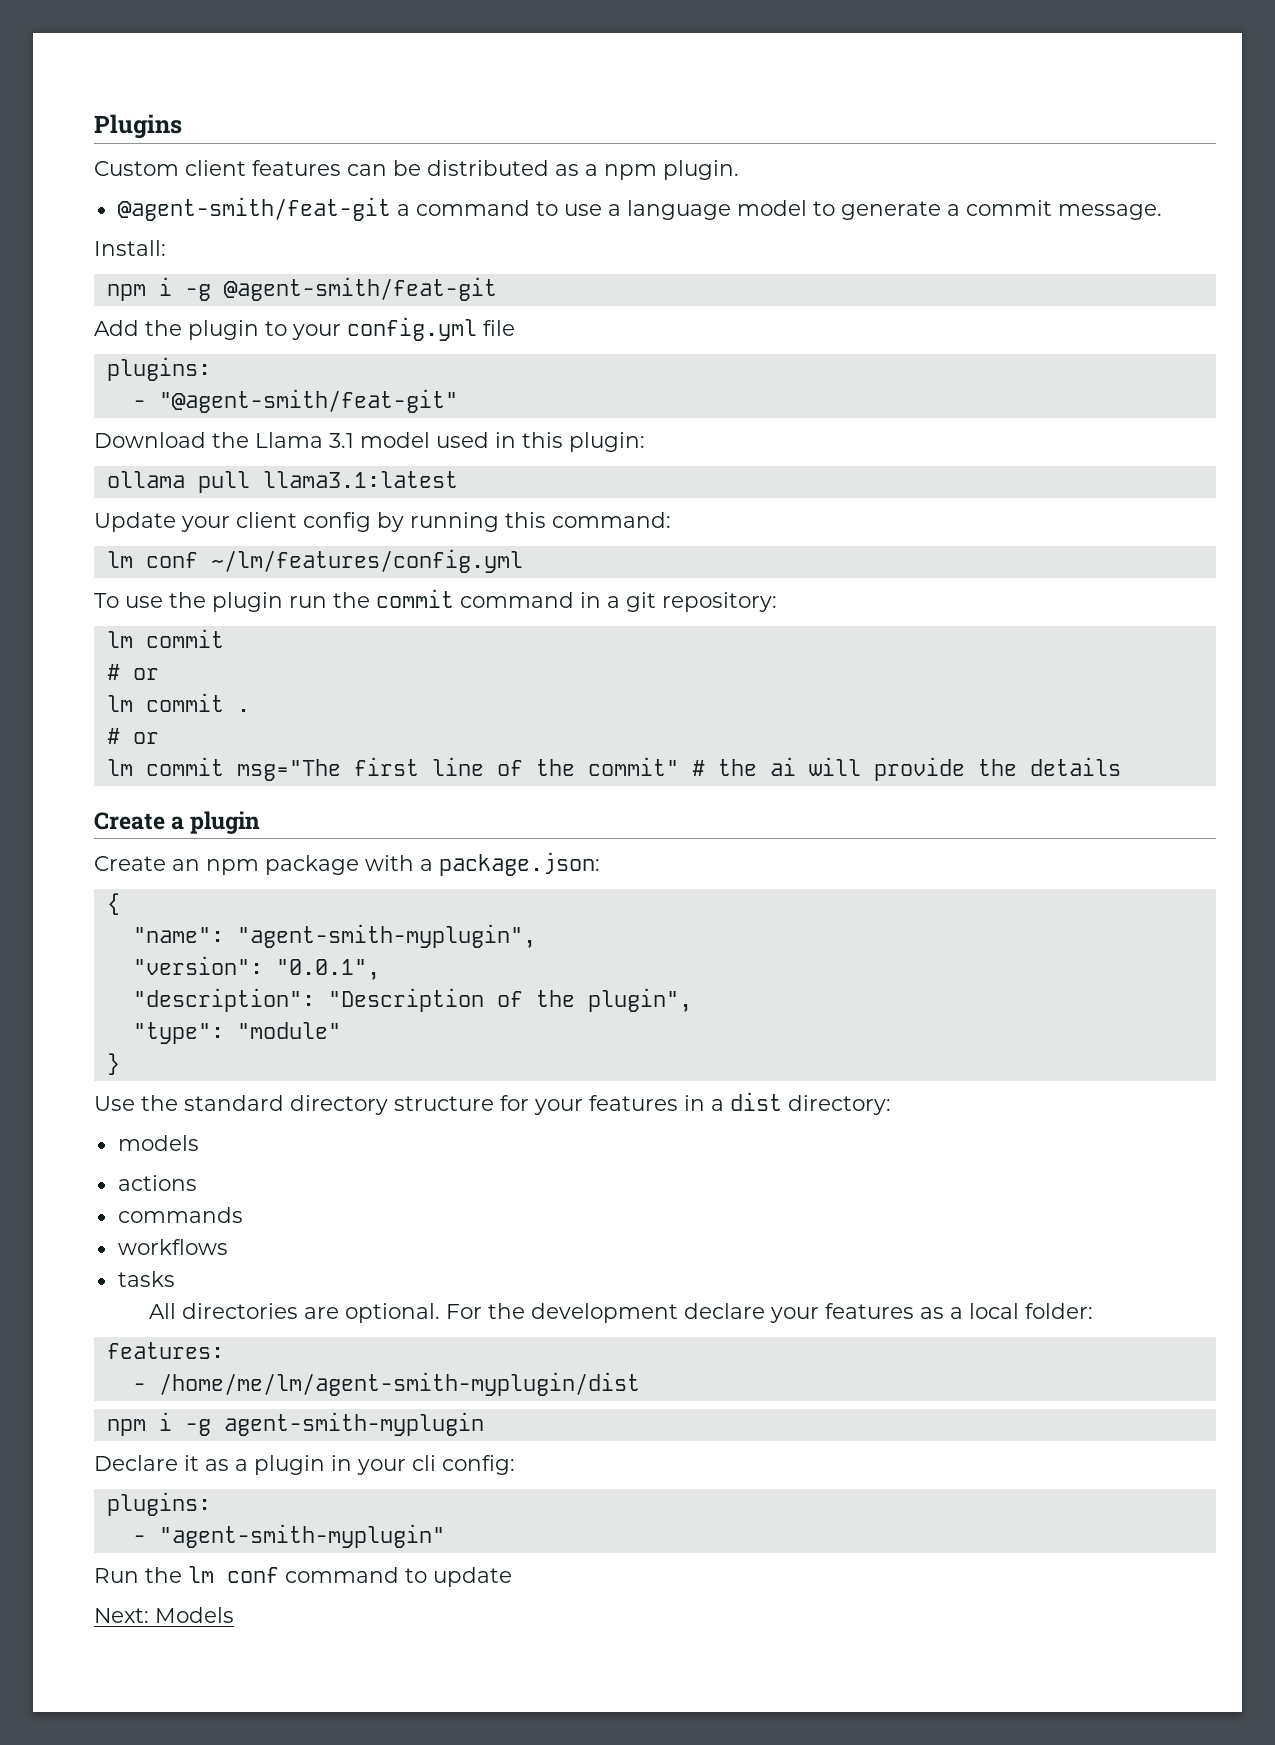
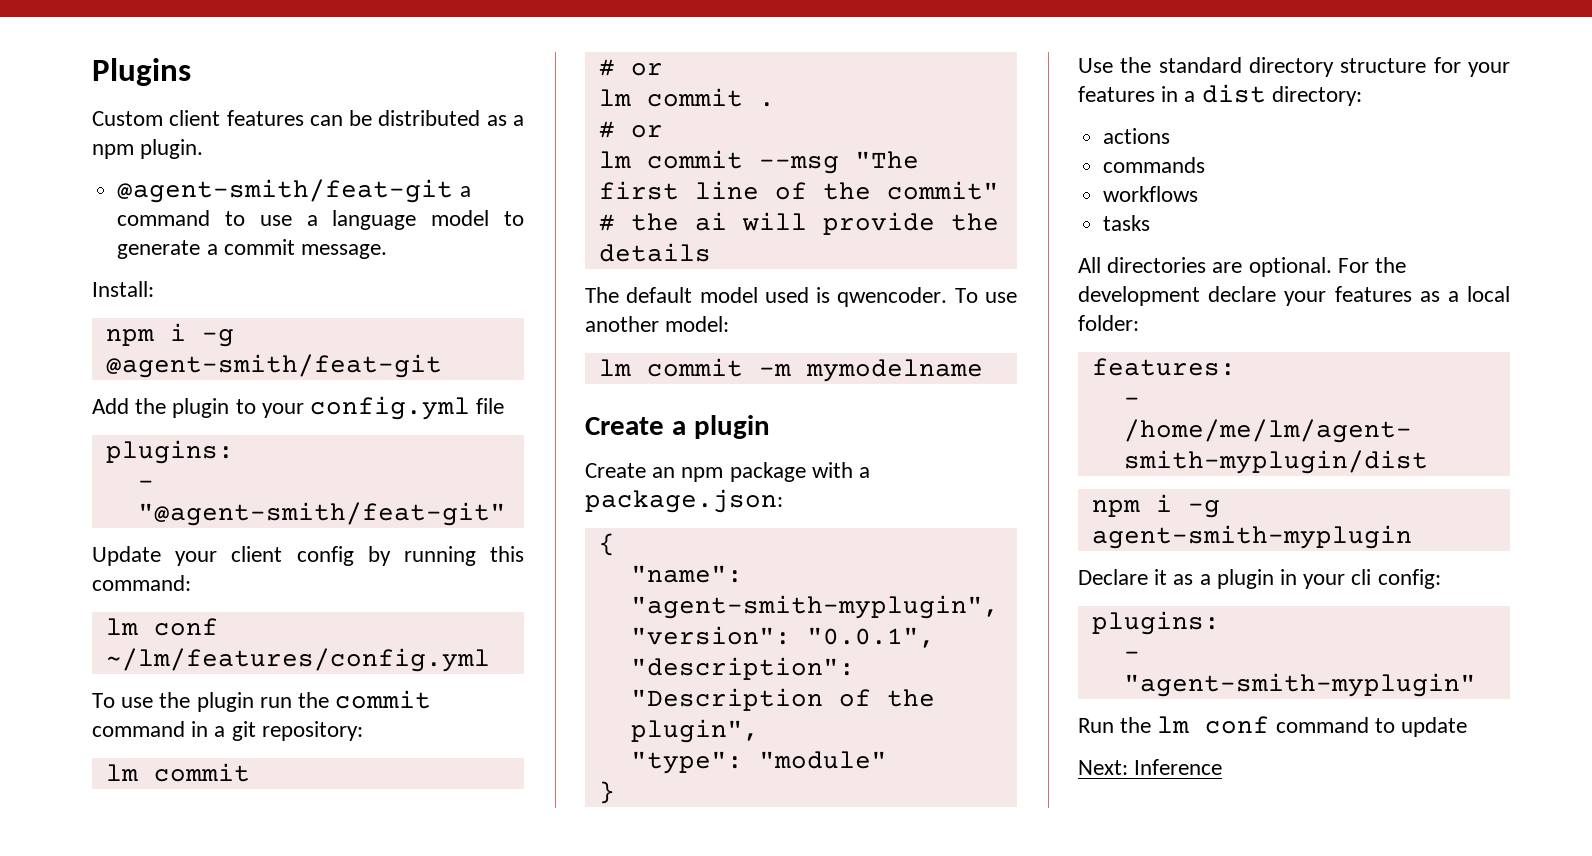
[94,432,645,452] [106,471,458,493] // Download the Llama 3.1 model used in this plugin: // ollama pull llama3.1:latest -> (506, 514) none
[236,759,341,781] msg="The -> [758,151,919,174] --msg "The
(1121, 766) none -> [585,287,1017,307] [585,316,730,332] [598,358,983,382] // The default model used is qwencoder. To use another model: // lm commit -m mymodelname
[117,1135,199,1151] // models -> (1362, 96) none
[155,1607,234,1623] Models -> [1134,759,1223,775] Inference

